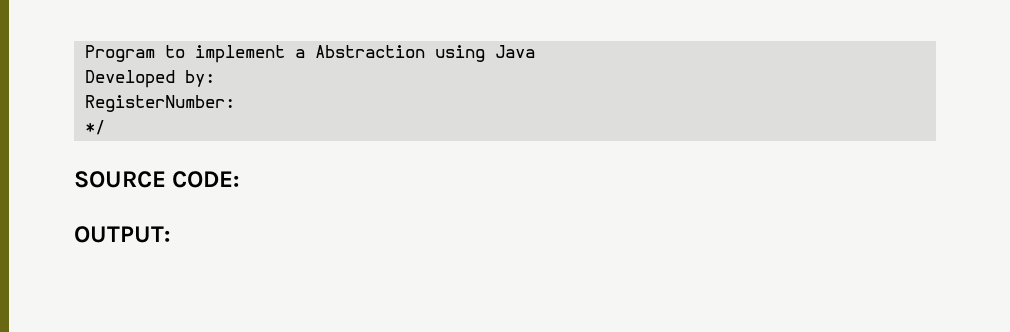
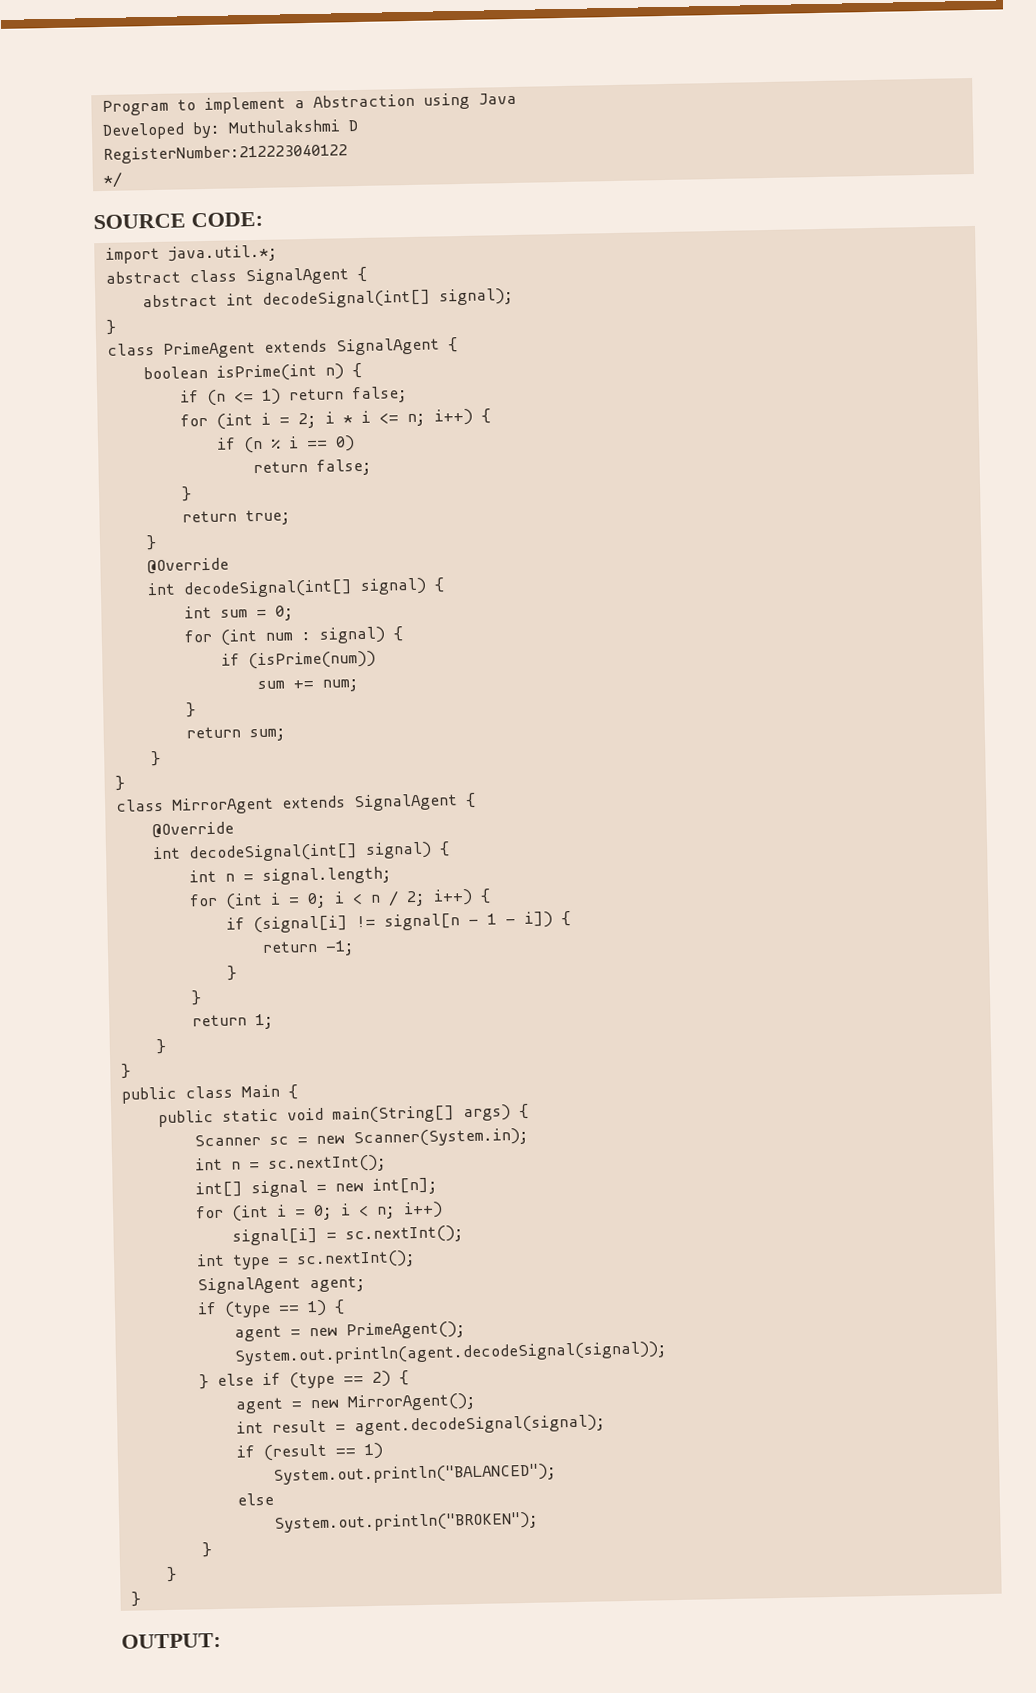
[84,95,235,112] // RegisterNumber: -> [227,119,358,134] [102,143,348,164] Muthulakshmi D // RegisterNumber:212223040122
(240, 179) none -> [104,244,278,264] [104,266,367,286] [141,287,514,309] [105,319,116,335] [106,337,458,359] [142,362,362,382] [179,386,408,407] [179,408,491,430] [215,435,355,454] [252,458,372,476] [180,486,192,502] [181,509,291,526] [145,535,157,551] [146,557,229,575] [146,577,445,599] [183,605,294,621] [183,626,403,646] [220,650,376,670] [256,679,359,692] [185,702,196,718] [185,726,286,742] [150,750,161,767] [114,775,125,791] [115,792,476,815] [151,821,234,839] [151,841,450,863] [188,866,392,886] [188,888,491,910] [225,910,571,934] [261,940,355,956] [226,965,237,981] [190,990,202,1006] [191,1013,274,1030] [155,1038,166,1055] [120,1063,131,1079] [120,1084,298,1104] [157,1103,529,1128] [193,1127,529,1148] [194,1154,387,1173] [194,1177,438,1198] [194,1201,443,1222] [231,1225,464,1246] [195,1250,416,1270] [196,1276,366,1295] [196,1299,345,1318] [233,1321,466,1342] [233,1341,668,1366] [198,1370,409,1390] [234,1392,476,1414] [235,1414,606,1436] [235,1442,383,1462] [272,1463,557,1485] [236,1492,274,1506] [273,1511,539,1533] [201,1542,212,1558] [166,1566,177,1583] [130,1591,141,1607] // import java.util.*; // abstract class SignalAgent { // abstract int decodeSignal(int[] signal); // } // class PrimeAgent extends SignalAgent { // boolean isPrime(int n) { // if (n <= 1) return false; // for (int i = 2; i * i <= n; i++) { // if (n % i == 0) // return false; // } // return true; // } // @Override // int decodeSignal(int[] signal) { // int sum = 0; // for (int num : signal) { // if (isPrime(num)) // sum += num; // } // return sum; // } // } // class MirrorAgent extends SignalAgent { // @Override // int decodeSignal(int[] signal) { // int n = signal.length; // for (int i = 0; i < n / 2; i++) { // if (signal[i] != signal[n - 1 - i]) { // return -1; // } // } // return 1; // } // } // public class Main { // public static void main(String[] args) { // Scanner sc = new Scanner(System.in); // int n = sc.nextInt(); // int[] signal = new int[n]; // for (int i = 0; i < n; i++) // signal[i] = sc.nextInt(); // int type = sc.nextInt(); // SignalAgent agent; // if (type == 1) { // agent = new PrimeAgent(); // System.out.println(agent.decodeSignal(signal)); // } else if (type == 2) { // agent = new MirrorAgent(); // int result = agent.decodeSignal(signal); // if (result == 1) // System.out.println("BALANCED"); // else // System.out.println("BROKEN"); // } // } // }

